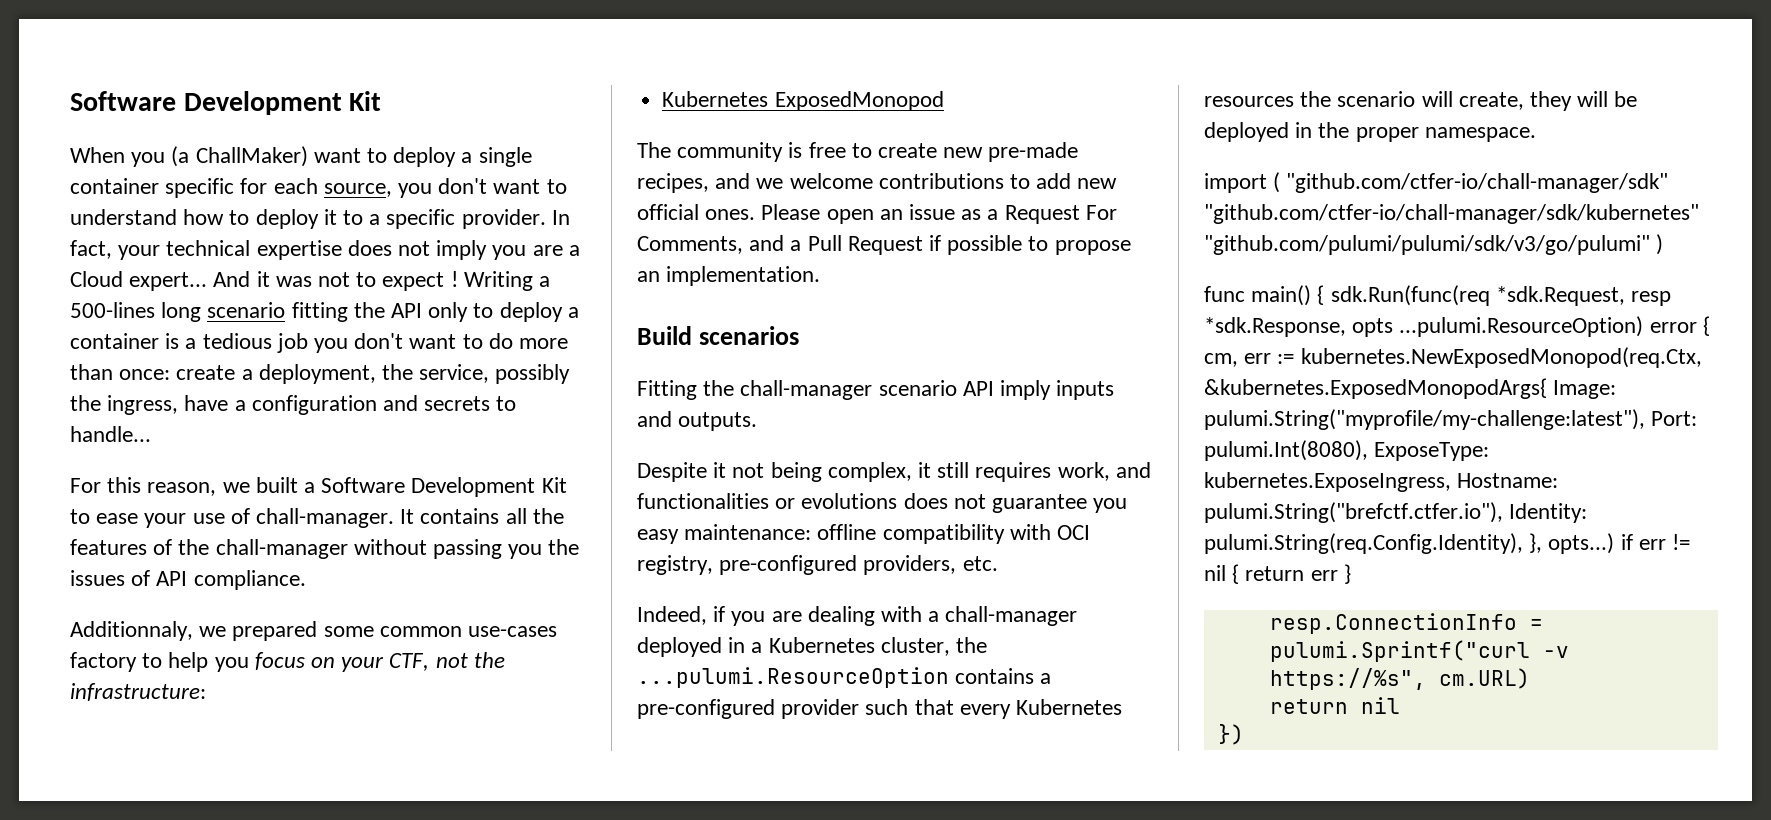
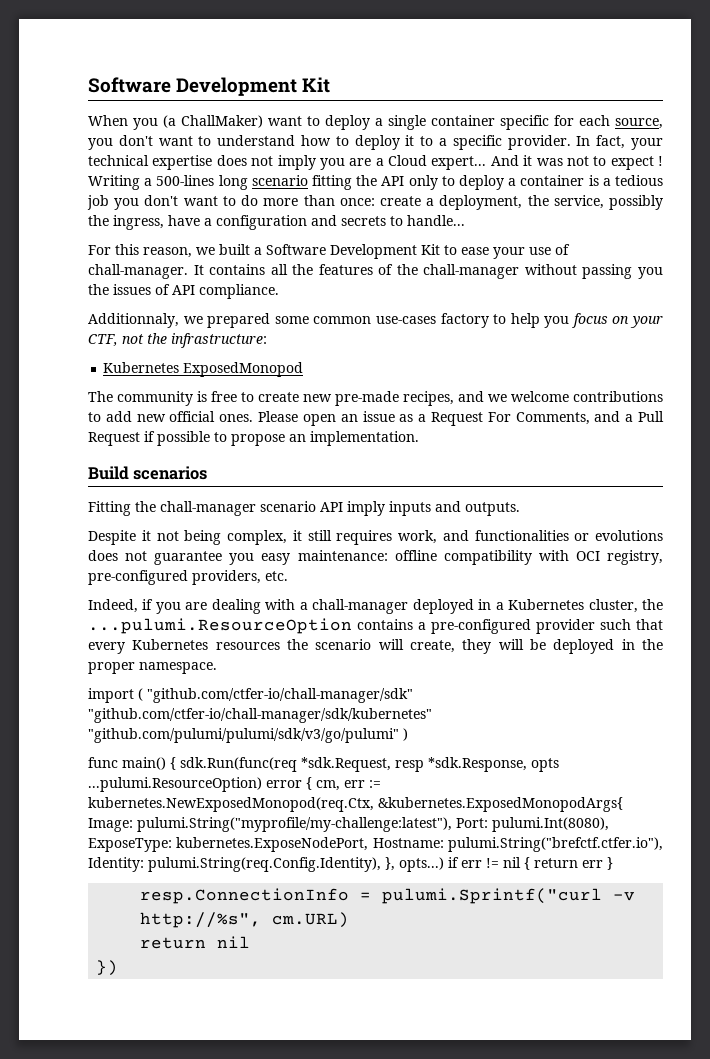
[1204,472,1451,492] kubernetes.ExposeIngress, -> [176,837,369,852] kubernetes.ExposeNodePort,
[1269,668,1426,690] https://%s", -> [140,912,262,928] http://%s",

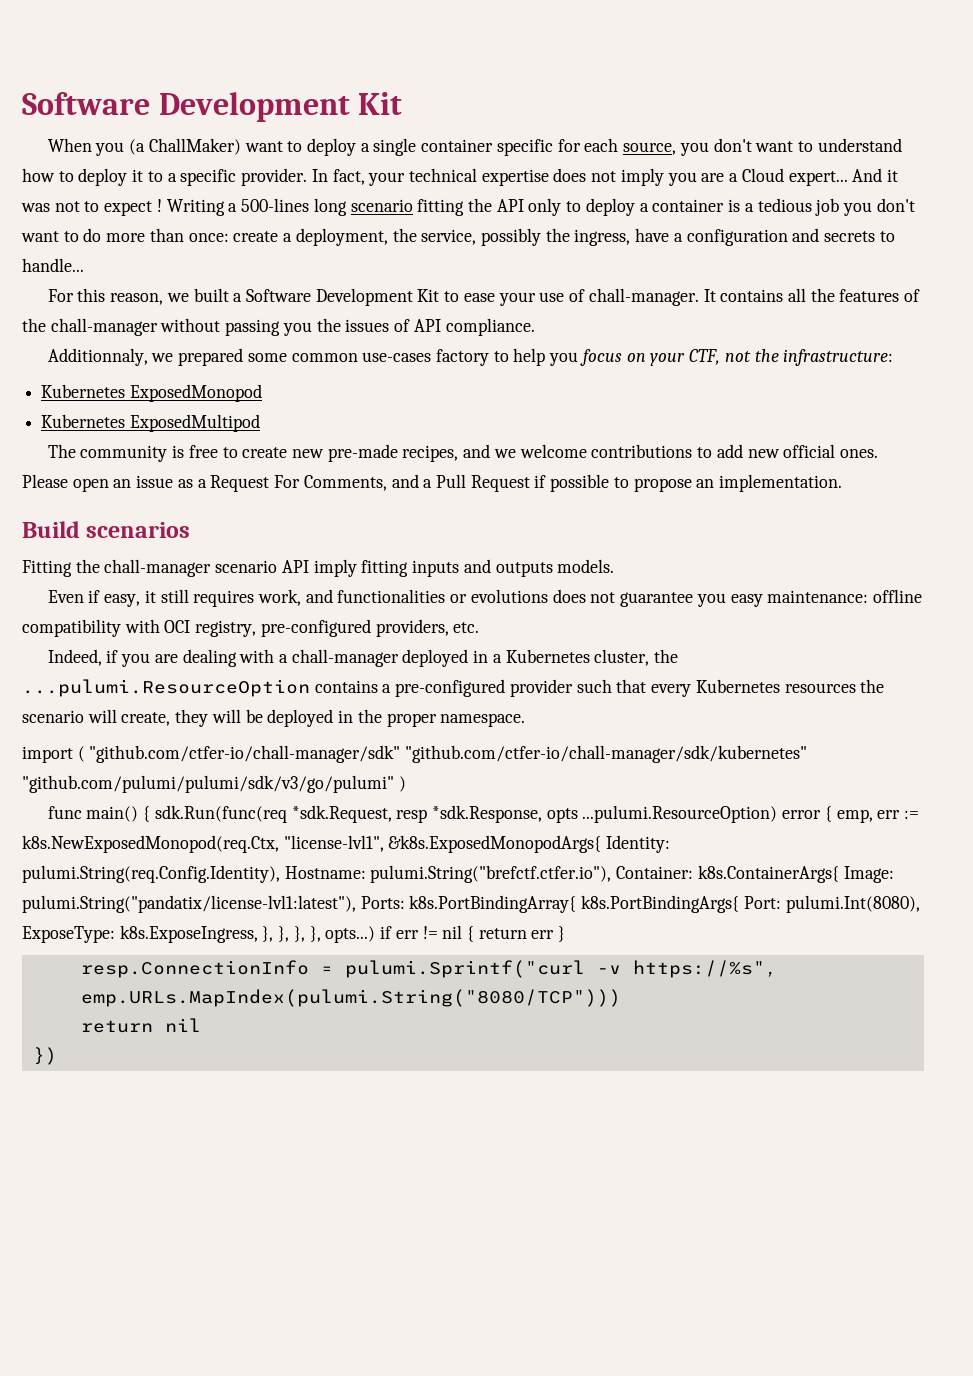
(304, 369) none -> [41,414,260,432] // Kubernetes ExposedMultipod
(385, 508) none -> [361,560,409,577] fitting
[465,502,520,516] [88,530,287,545] outputs. // Despite it not being complex, -> [495,559,615,577] [47,590,141,607] outputs models. // Even if easy,
[316,780,340,791] cm, -> [836,809,873,823] emp,
[88,797,623,812] [88,817,609,832] [88,837,663,852] [88,857,381,872] kubernetes.NewExposedMonopod(req.Ctx, &kubernetes.ExposedMonopodArgs{ Image: pulumi.String("myprofile/my-challenge:latest"), Port: pulumi.Int(8080), ExposeType: kubernetes.ExposeNodePort, Hostname: pulumi.String("brefctf.ctfer.io"), Identity: pulumi.String(req.Config.Identity), -> [22,835,671,853] [22,865,894,883] [22,895,920,913] [22,925,305,943] k8s.NewExposedMonopod(req.Ctx, "license-lvl1", &k8s.ExposedMonopodArgs{ Identity: pulumi.String(req.Config.Identity), Hostname: pulumi.String("brefctf.ctfer.io"), Container: k8s.ContainerArgs{ Image: pulumi.String("pandatix/license-lvl1:latest"), Ports: k8s.PortBindingArray{ k8s.PortBindingArgs{ Port: pulumi.Int(8080), ExposeType: k8s.ExposeIngress, }, }, },
[140,912,350,928] http://%s", cm.URL) -> [632,960,777,978] [80,989,621,1007] https://%s", emp.URLs.MapIndex(pulumi.String("8080/TCP")))

